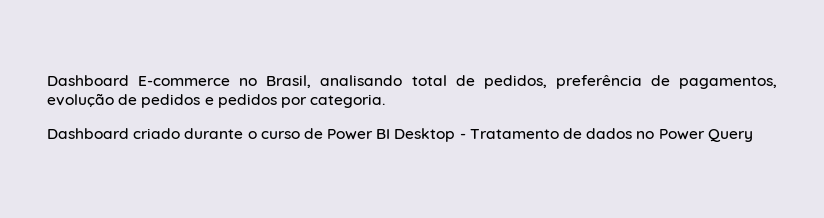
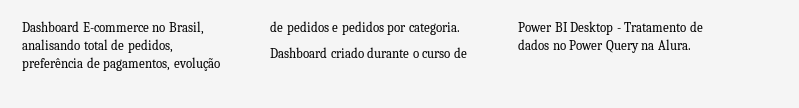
(753, 135) none -> [641,39,691,50] na Alura.

